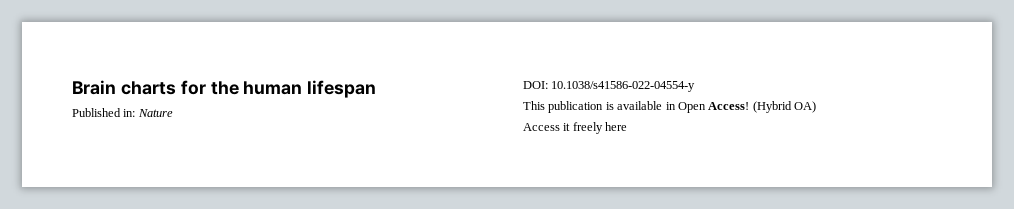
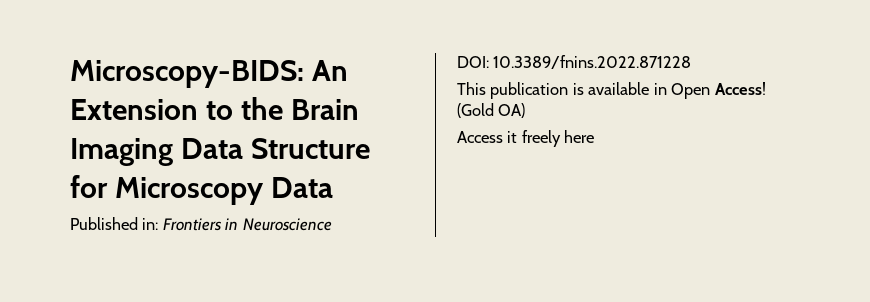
[72,80,377,98] Brain charts for the human lifespan -> [70,60,349,88] [70,97,360,120] [70,138,371,166] [70,175,334,205] Microscopy-BIDS: An Extension to the Brain Imaging Data Structure for Microscopy Data
[137,109,173,117] Nature -> [162,218,332,231] Frontiers in Neuroscience
[551,81,696,92] 10.1038/s41586-022-04554-y -> [493,55,692,69] 10.3389/fnins.2022.871228
[752,101,792,113] (Hybrid -> [457,103,494,118] (Gold

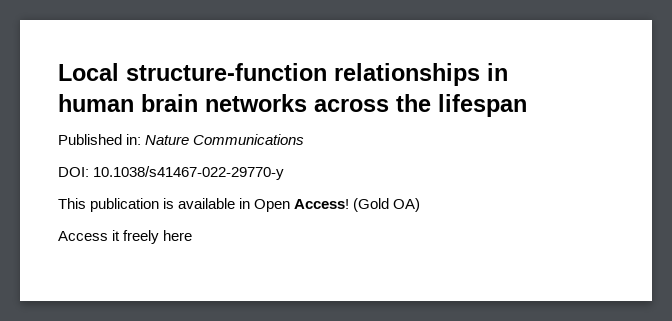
[70,60,349,88] [70,97,360,120] [70,138,371,166] [70,175,334,205] Microscopy-BIDS: An Extension to the Brain Imaging Data Structure for Microscopy Data -> [58,63,508,86] [58,94,527,117] Local structure-function relationships in human brain networks across the lifespan
[162,218,332,231] Frontiers in Neuroscience -> [145,134,305,145] Nature Communications
[493,55,692,69] 10.3389/fnins.2022.871228 -> [93,166,285,180] 10.1038/s41467-022-29770-y

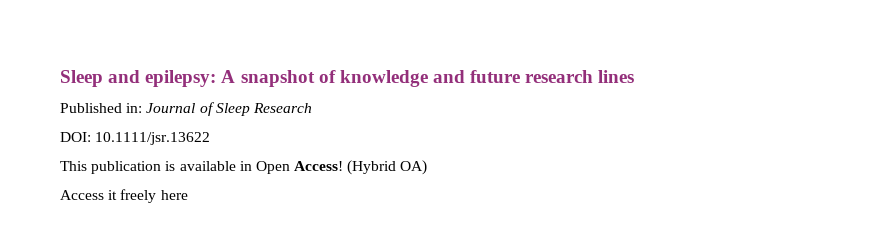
[58,63,508,86] [58,94,527,117] [58,134,305,145] Local structure-function relationships in human brain networks across the lifespan // Published in: Nature Communications -> [60,70,635,87] [60,102,312,116] Sleep and epilepsy: A snapshot of knowledge and future research lines // Published in: Journal of Sleep Research
[93,166,285,180] 10.1038/s41467-022-29770-y -> [95,132,211,145] 10.1111/jsr.13622
[353,198,390,212] (Gold -> [347,160,397,175] (Hybrid

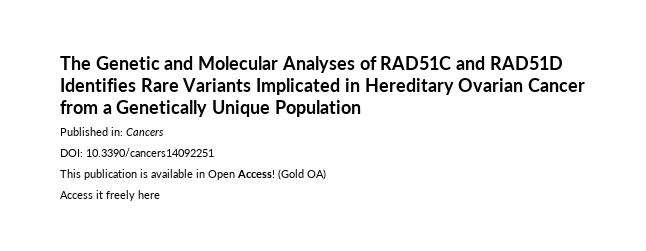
[60,70,635,87] [60,102,312,116] Sleep and epilepsy: A snapshot of knowledge and future research lines // Published in: Journal of Sleep Research -> [60,56,563,73] [60,78,586,95] [60,100,361,117] [60,127,164,136] The Genetic and Molecular Analyses of RAD51C and RAD51D Identifies Rare Variants Implicated in Hereditary Ovarian Cancer from a Genetically Unique Population // Published in: Cancers
[95,132,211,145] 10.1111/jsr.13622 -> [86,148,214,157] 10.3390/cancers14092251
[347,160,397,175] (Hybrid -> [278,169,304,180] (Gold

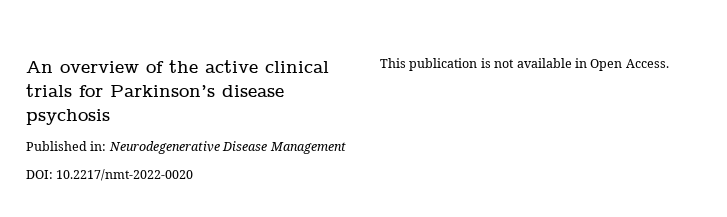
[60,56,563,73] [60,78,586,95] [60,100,361,117] The Genetic and Molecular Analyses of RAD51C and RAD51D Identifies Rare Variants Implicated in Hereditary Ovarian Cancer from a Genetically Unique Population -> [26,60,329,73] [26,84,284,97] [26,109,110,125] An overview of the active clinical trials for Parkinson’s disease psychosis
[126,128,164,136] Cancers -> [108,141,346,154] Neurodegenerative Disease Management
[86,148,214,157] 10.3390/cancers14092251 -> [56,169,194,181] 10.2217/nmt-2022-0020
(148, 173) none -> [494,59,515,68] not
[237,169,326,180] [60,190,160,201] Access! (Gold OA) // Access it freely here -> [625,59,669,68] Access.

